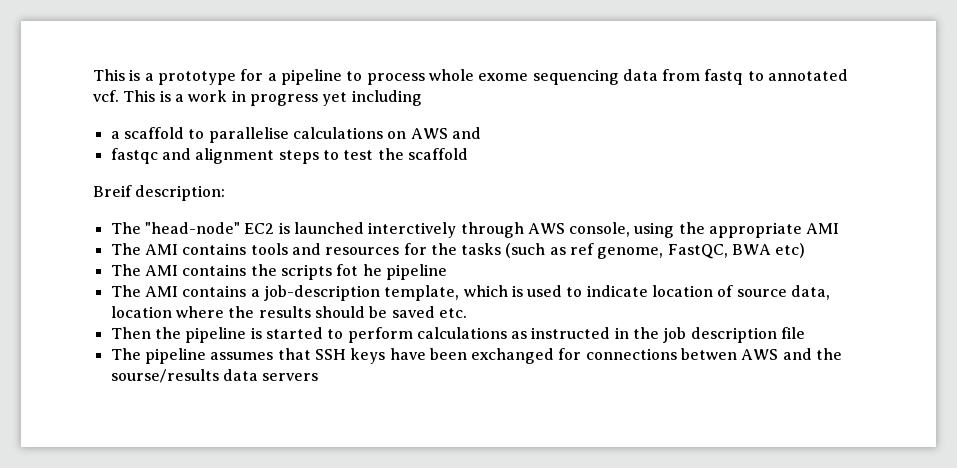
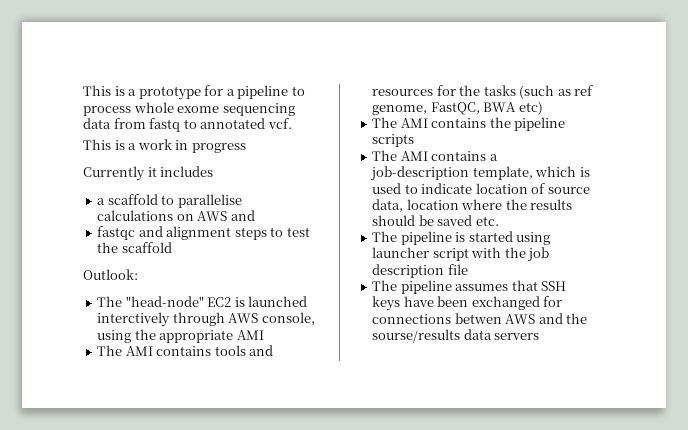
(119, 96) none -> (292, 123) //
[322,90,422,106] yet including -> [83,166,214,181] // Currently it includes
[93,185,226,201] Breif description: -> [83,269,138,280] Outlook:
(277, 270) none -> [514,117,566,131] pipeline
[336,264,447,280] fot he pipeline -> (415, 140) none
[110,327,181,339] Then the -> [372,231,398,242] The
[327,327,629,343] to perform calculations as instructed in -> [516,232,551,245] [372,247,502,261] using launcher script with

